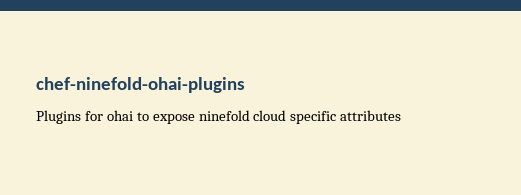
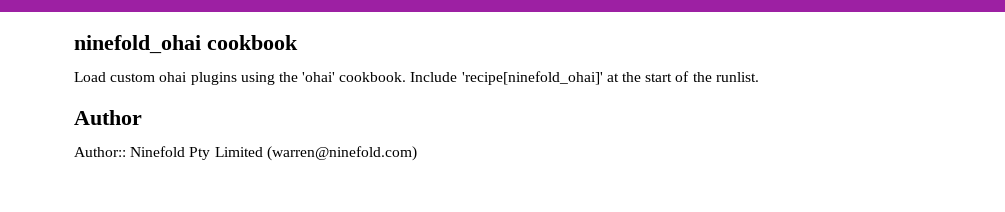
[36,77,245,93] [36,110,402,124] chef-ninefold-ohai-plugins // Plugins for ohai to expose ninefold cloud specific attributes -> [74,35,298,54] [74,71,759,85] [74,110,142,125] [74,146,417,161] ninefold_ohai cookbook // Load custom ohai plugins using the 'ohai' cookbook. Include 'recipe[ninefold_ohai]' at the start of the runlist. // Author // Author:: Ninefold Pty Limited (warren@ninefold.com)

